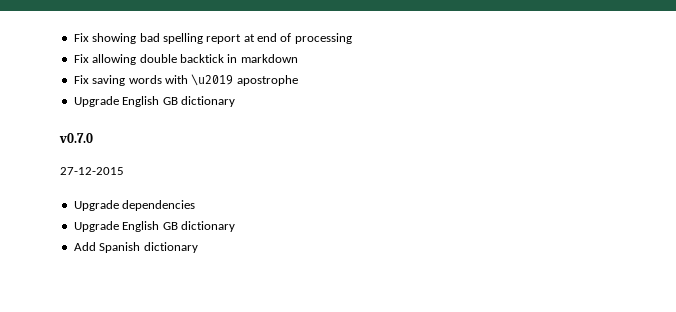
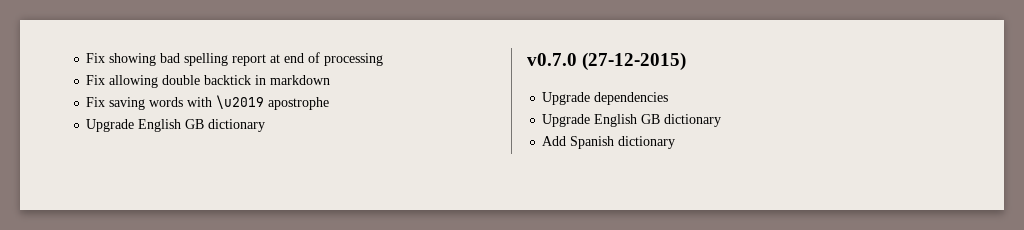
[60,167,124,175] // 27-12-2015 -> [582,52,687,71] (27-12-2015)

